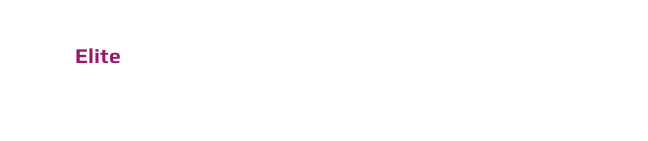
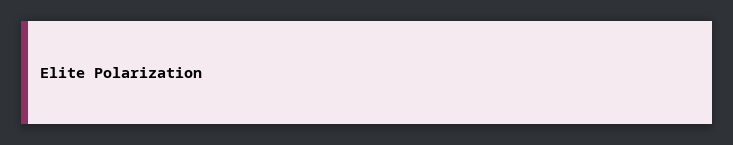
(121, 56) none -> [94,67,202,78] Polarization

